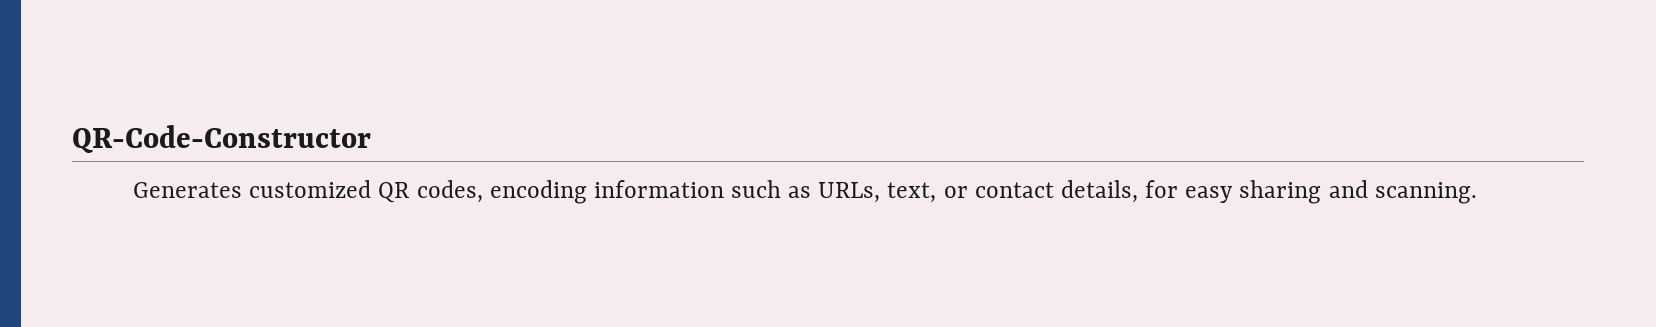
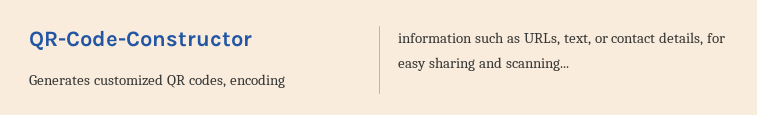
[1374,182,1477,204] scanning. -> [505,58,569,71] scanning...

